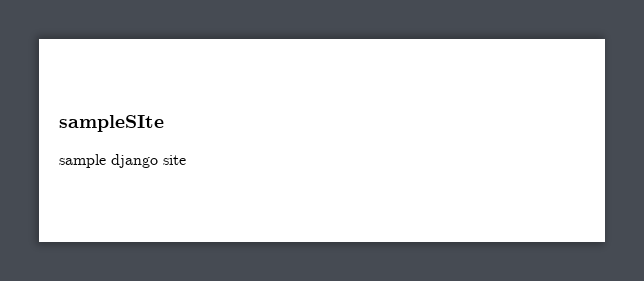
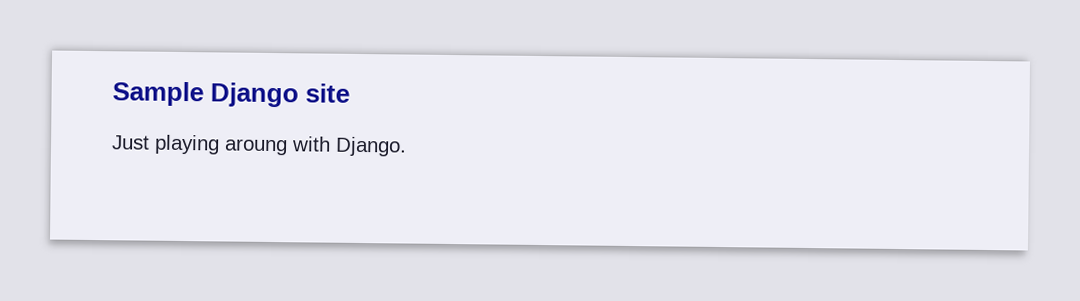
[59,115,164,132] [59,154,186,168] sampleSIte // sample django site -> [112,81,351,108] [111,134,407,157] Sample Django site // Just playing aroung with Django.

